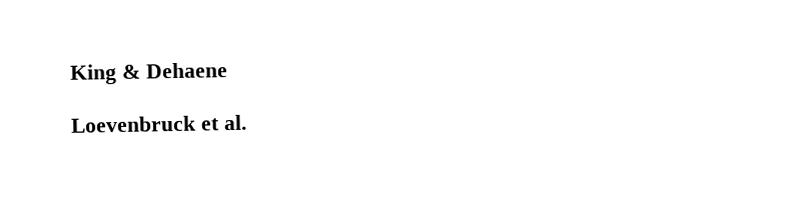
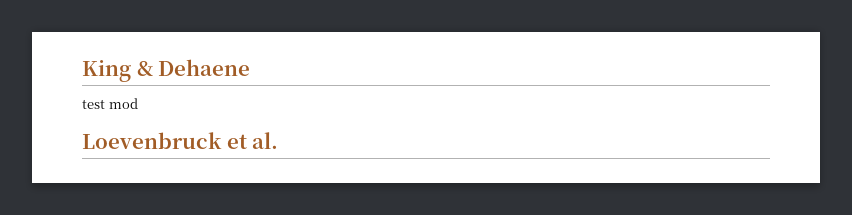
(228, 70) none -> [82,98,138,109] // test mod

